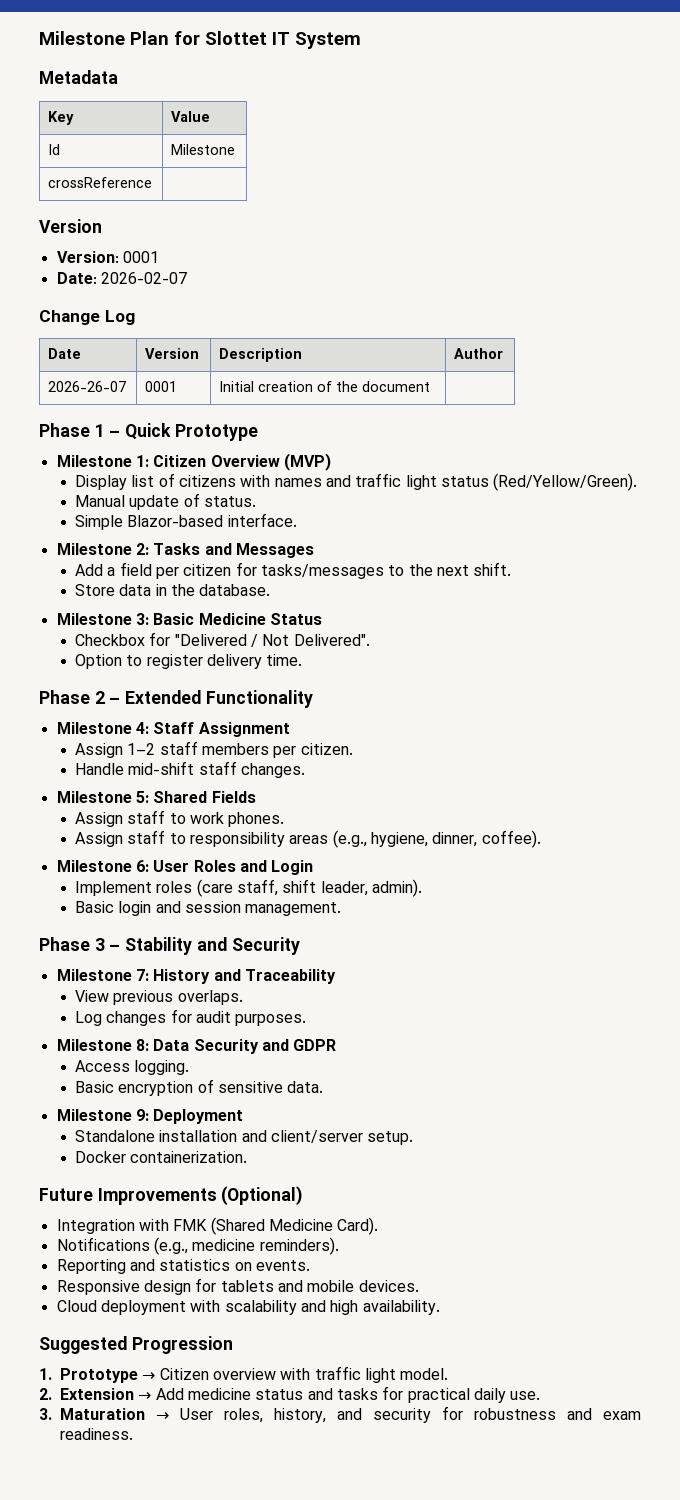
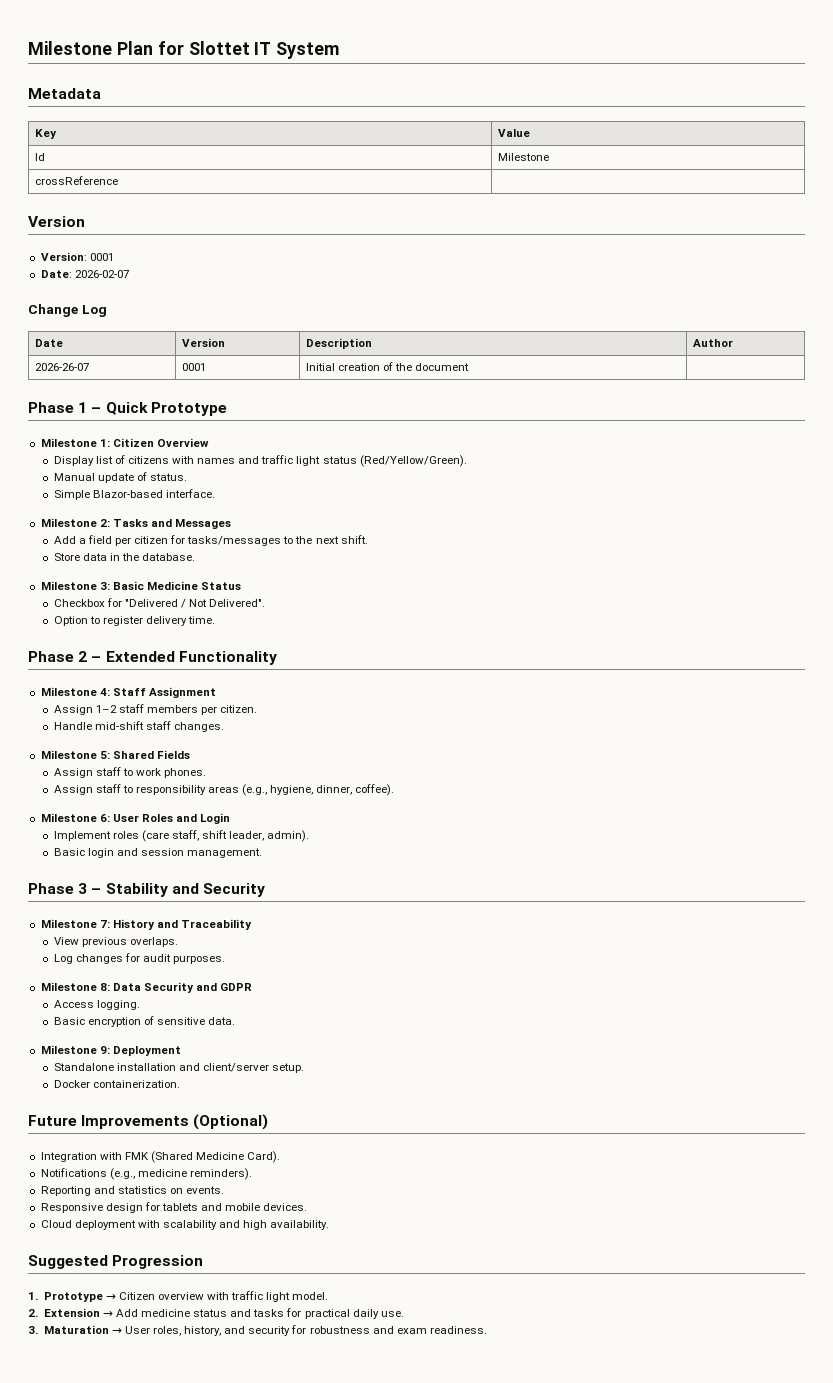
[283,453,331,471] (MVP) -> (209, 442) none

